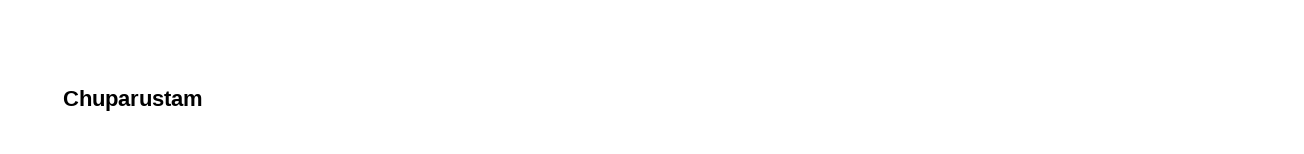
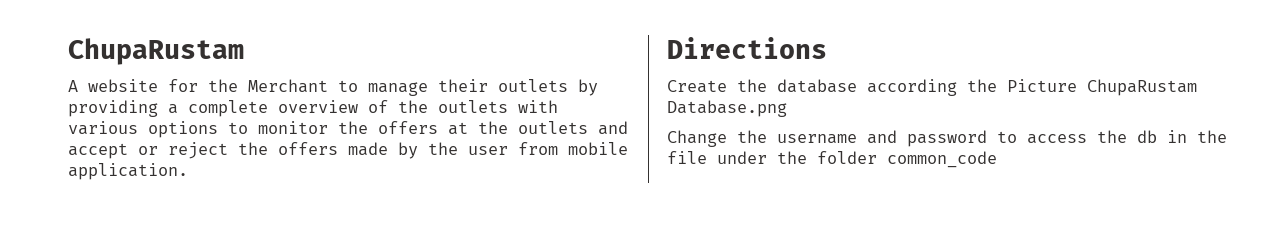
[63,90,203,111] Chuparustam -> [68,38,244,65] [68,79,598,96] [68,100,558,117] [68,121,628,138] [68,142,628,159] [68,163,188,180] [667,37,827,59] [667,79,1197,96] [667,100,787,117] [667,130,1227,147] [667,151,997,168] ChupaRustam // A website for the Merchant to manage their outlets by providing a complete overview of the outlets with various options to monitor the offers at the outlets and accept or reject the offers made by the user from mobile application. // Directions // Create the database according the Picture ChupaRustam Database.png // Change the username and password to access the db in the file under the folder common_code

